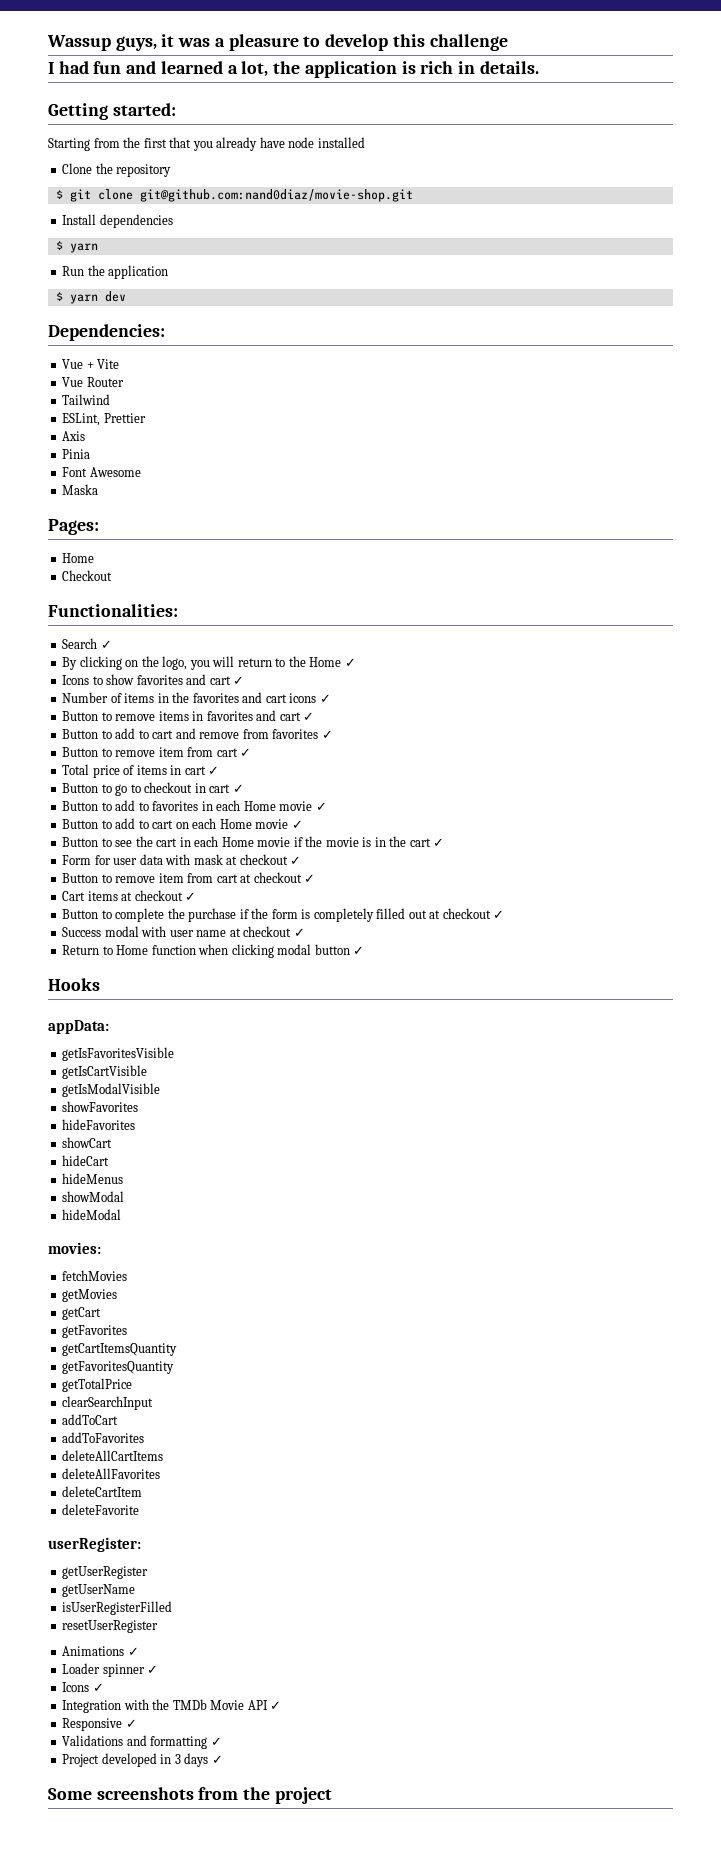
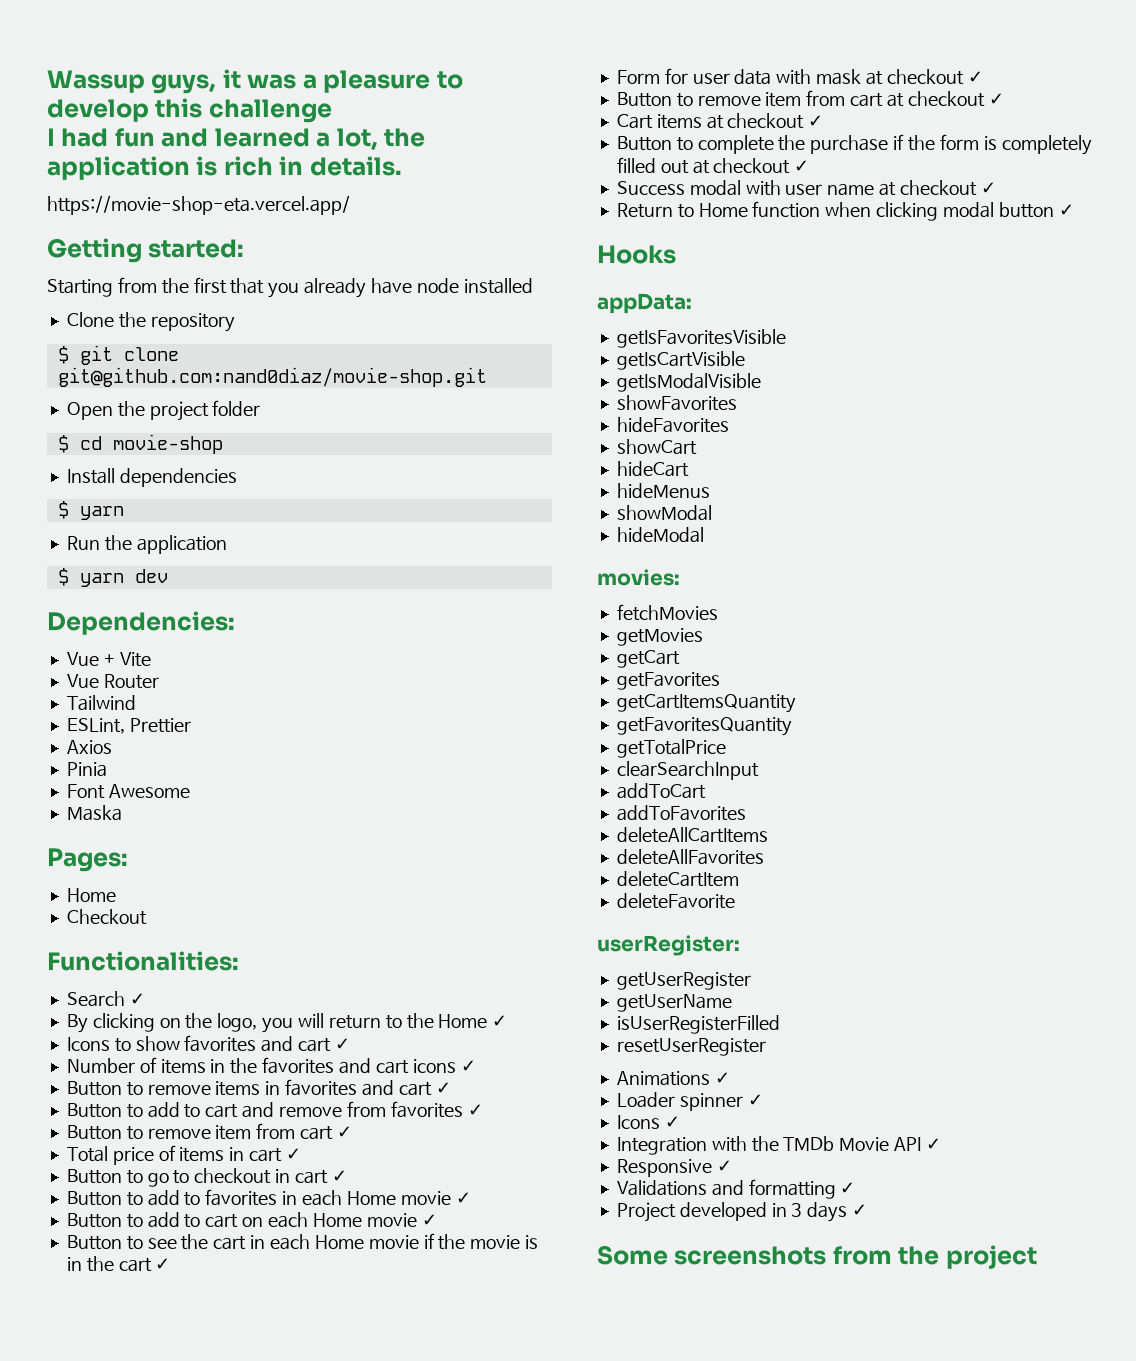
(539, 67) none -> [47,195,350,215] // https://movie-shop-eta.vercel.app/
(413, 195) none -> [66,400,261,421] [57,434,223,454] // Open the project folder // $ cd movie-shop
[62,431,86,441] Axis -> [66,740,112,754] Axios

